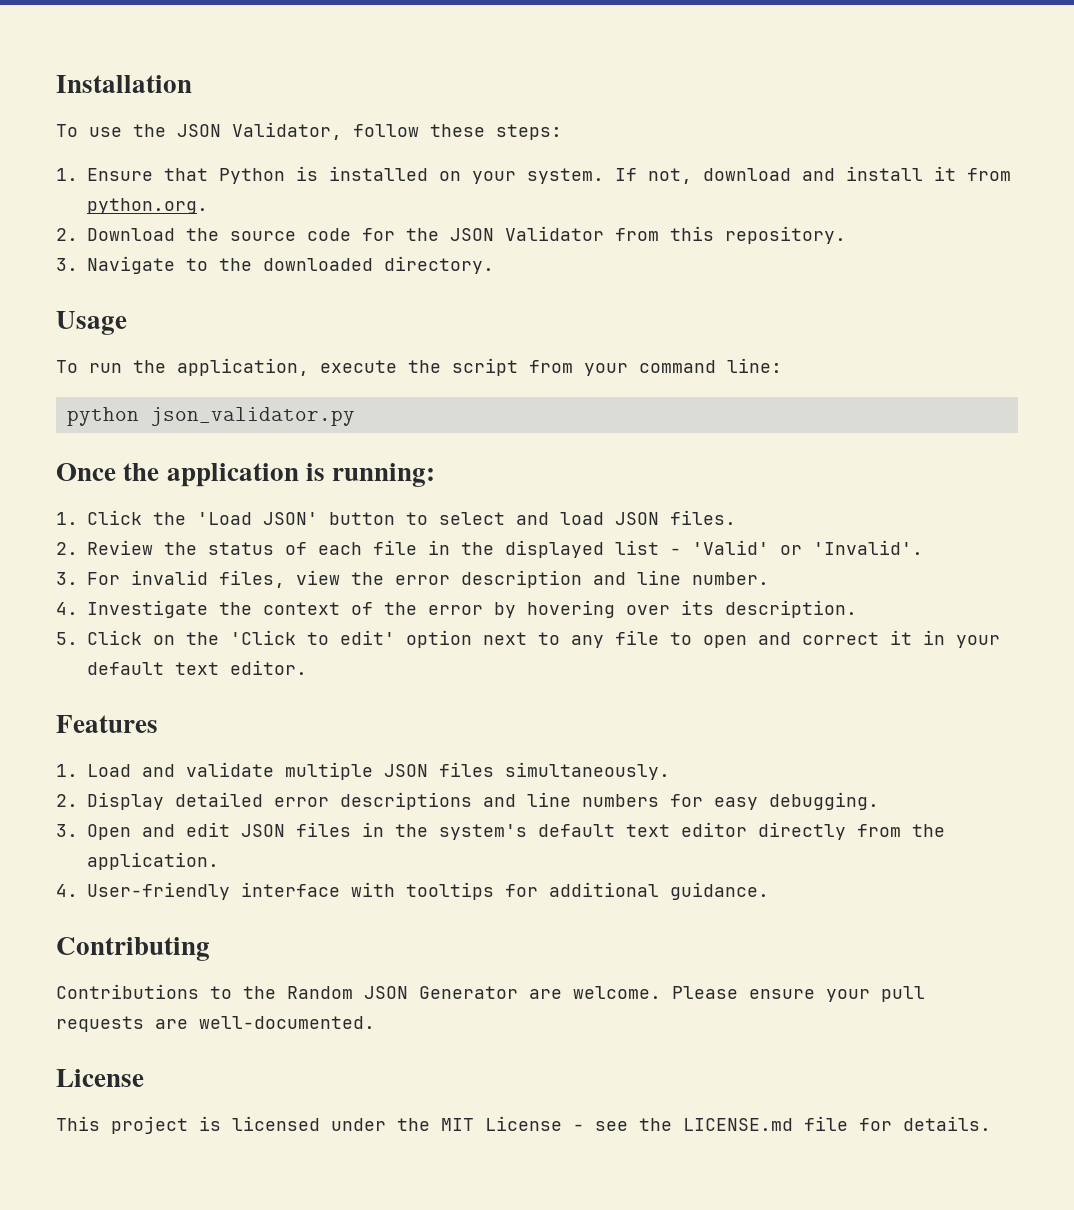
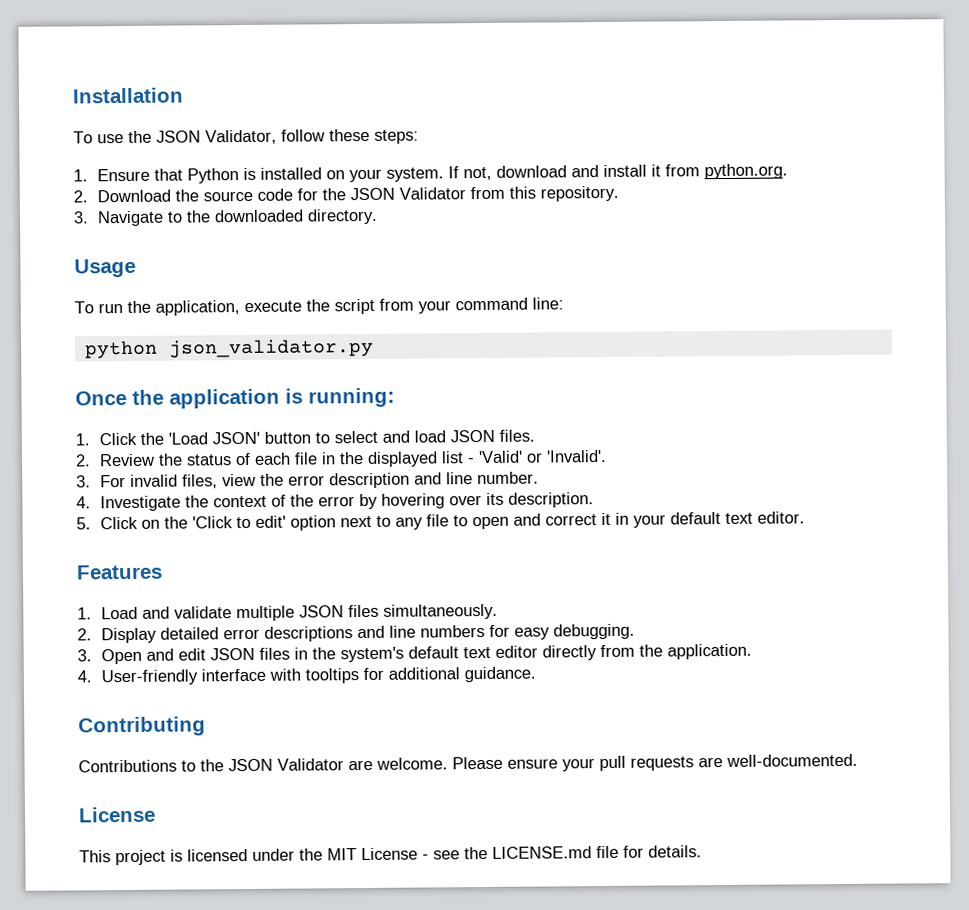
[287,986,518,999] Random JSON Generator -> [228,758,344,772] JSON Validator

